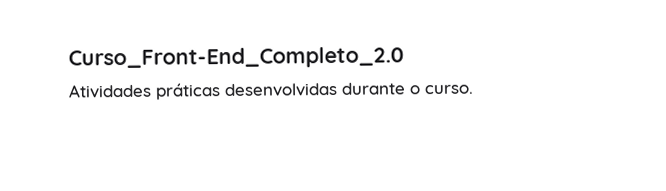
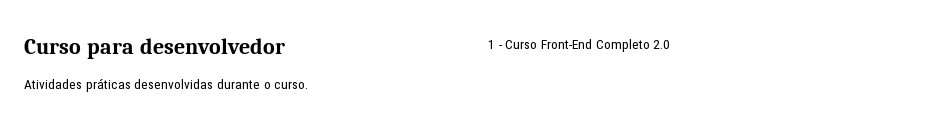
[68,46,404,70] Curso_Front-End_Completo_2.0 -> [24,38,285,59] Curso para desenvolvedor
(473, 89) none -> [488,39,671,52] // 1 - Curso Front-End Completo 2.0

